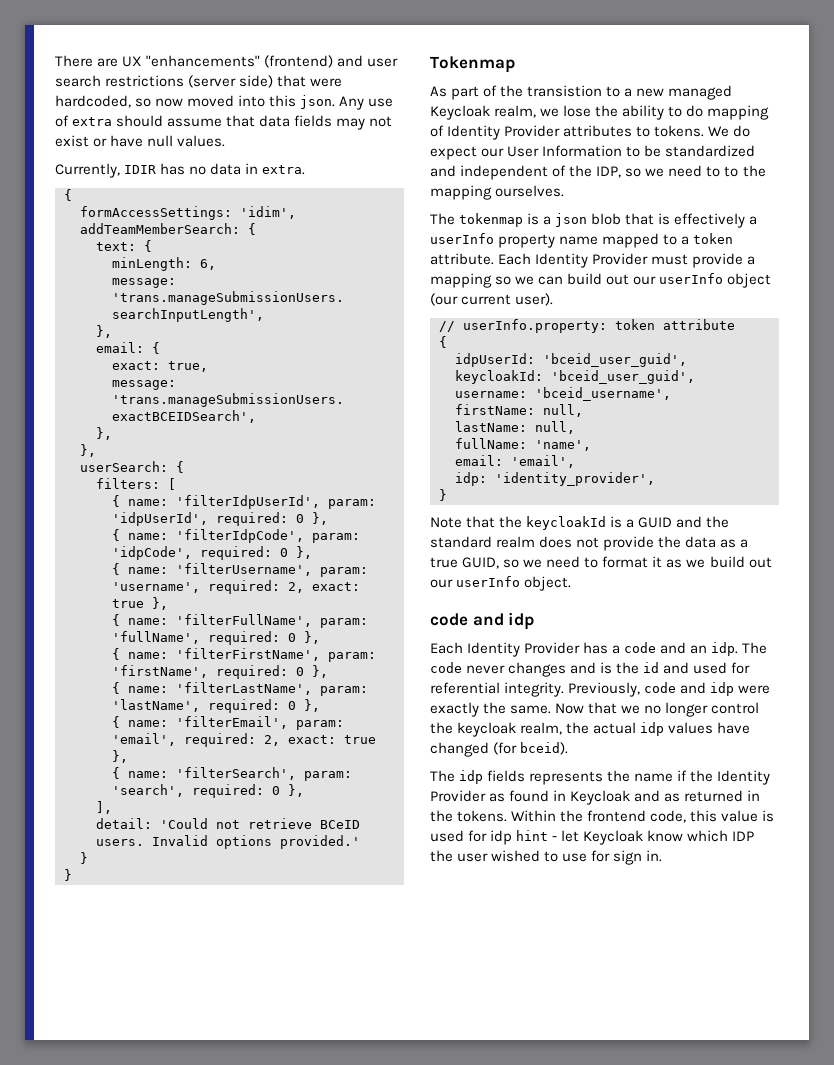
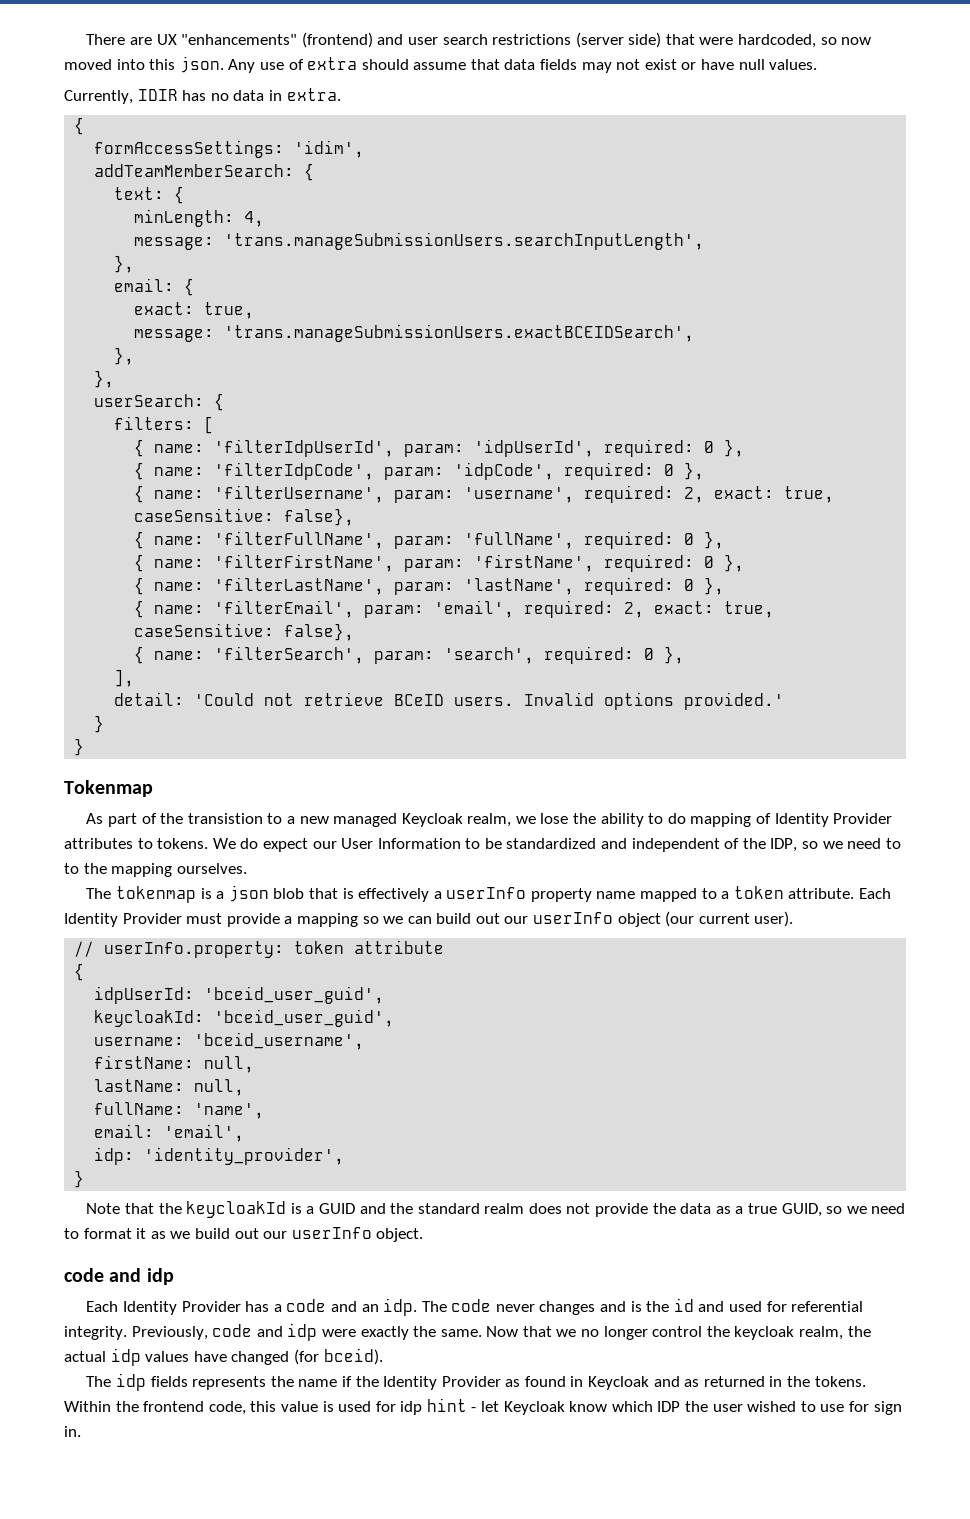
[200,259,216,270] 6, -> [244,211,265,227] 4,
[112,597,168,610] true }, -> [784,486,835,503] [134,508,355,526] true, caseSensitive: false},
[344,735,376,744] [112,750,128,763] true }, -> [724,601,775,618] [134,623,355,641] true, caseSensitive: false},

